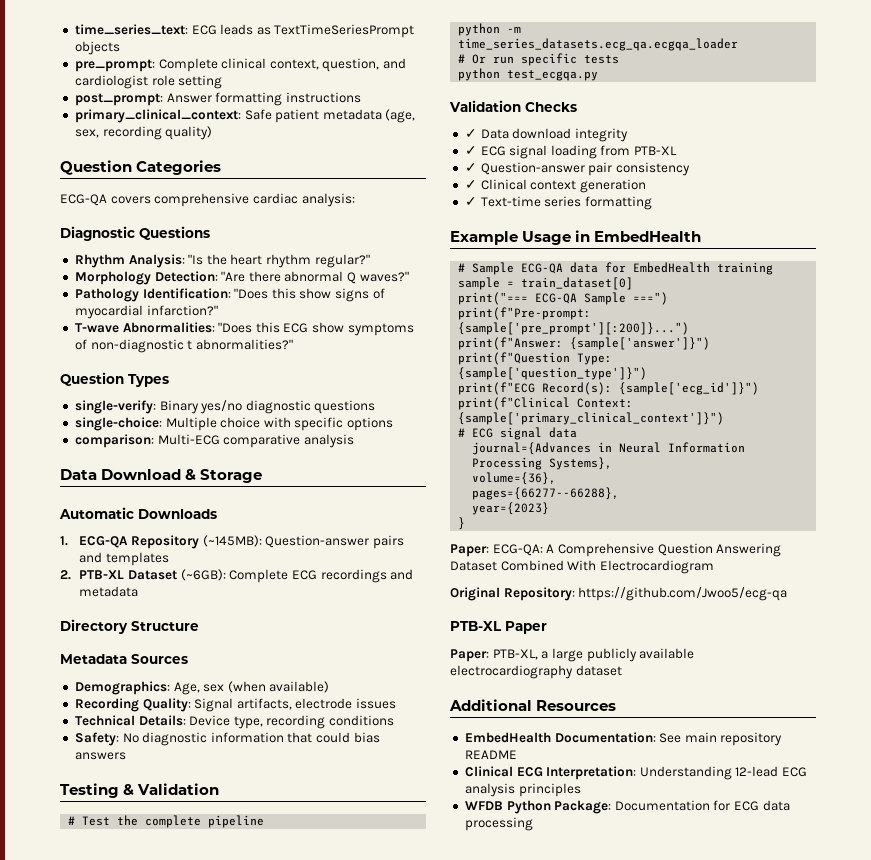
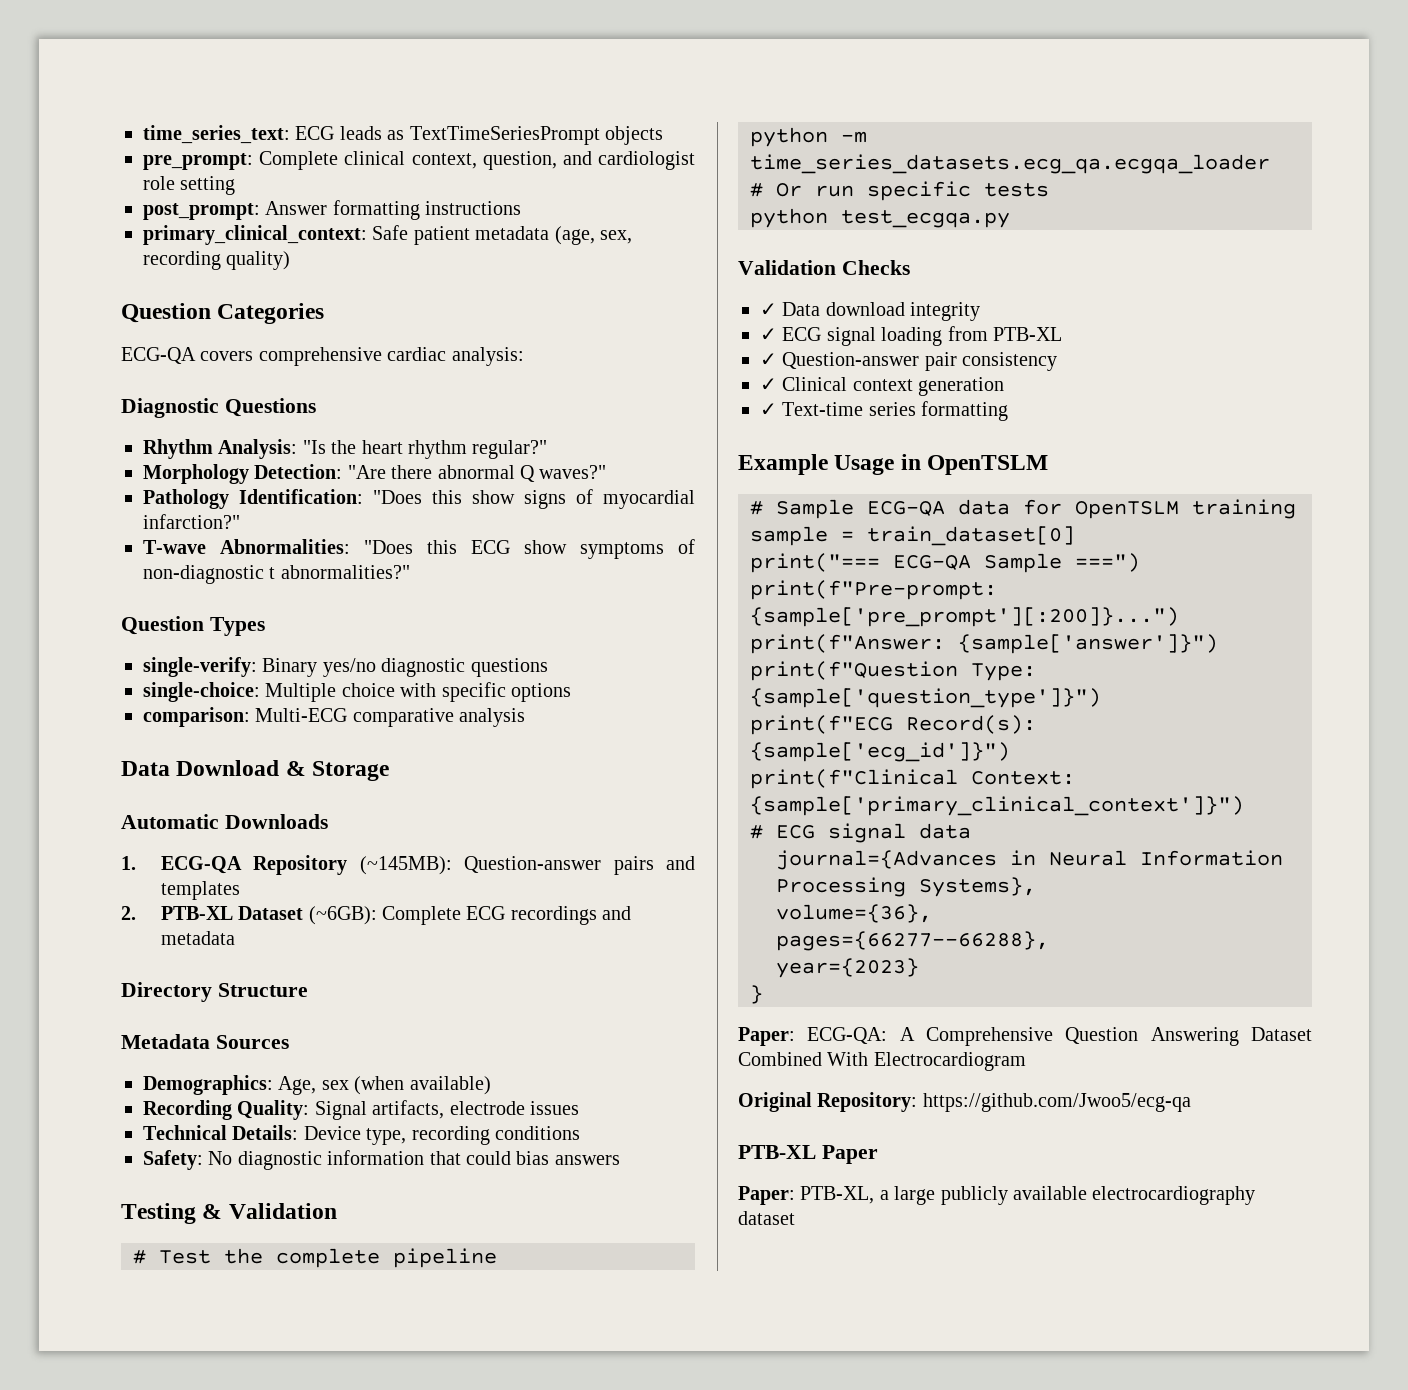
[594,231,702,242] EmbedHealth -> [927,455,1049,475] OpenTSLM
[633,262,711,273] EmbedHealth -> [1075,501,1179,519] OpenTSLM
[449,699,617,711] [464,732,783,746] [464,750,517,759] [464,766,808,780] [464,783,581,797] [464,800,790,814] [464,817,533,831] // Additional Resources // EmbedHealth Documentation: See main repository README // Clinical ECG Interpretation: Understanding 12-lead ECG analysis principles // WFDB Python Package: Documentation for ECG data processing -> (795, 1218) none

